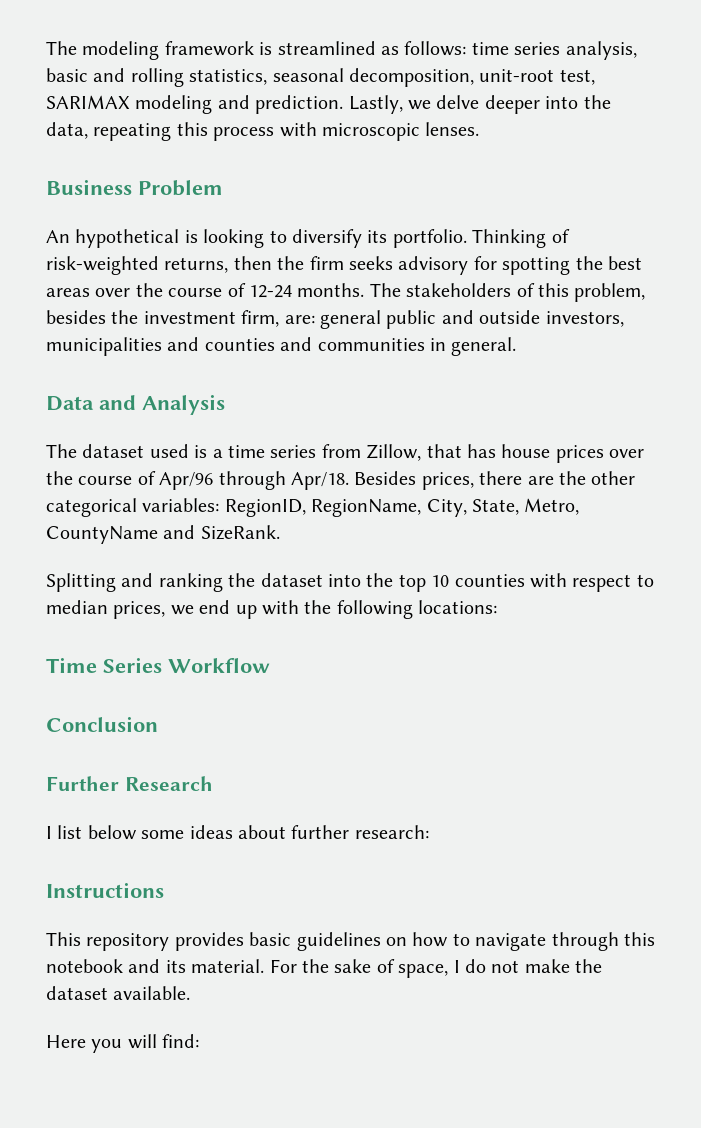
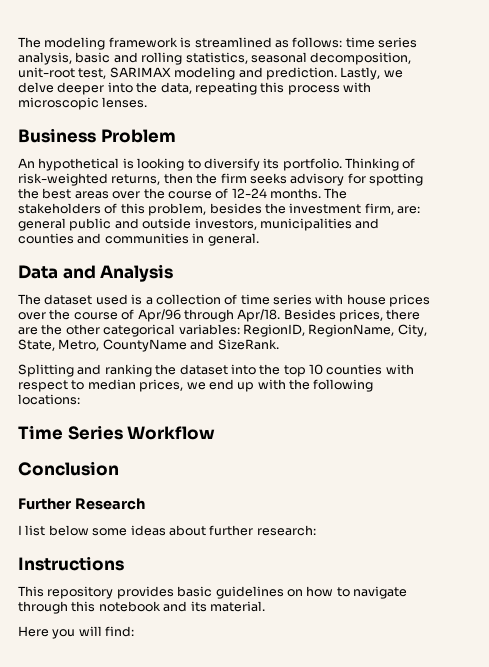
[228,444,496,461] time series from Zillow, that has -> [155,294,344,305] collection of time series with
[269,959,603,978] [46,986,191,1000] For the sake of space, I do not make the dataset available. -> (265, 606) none

